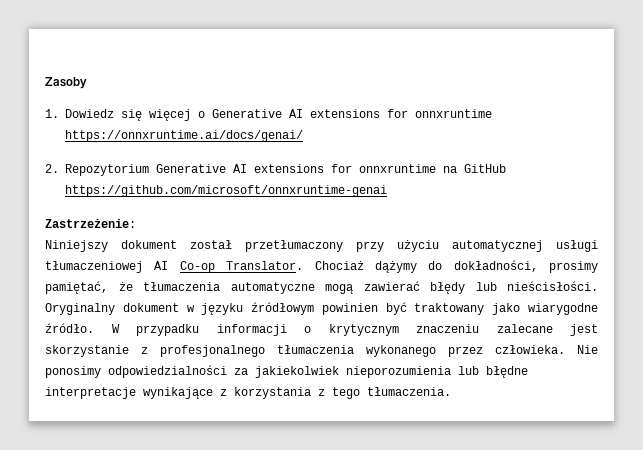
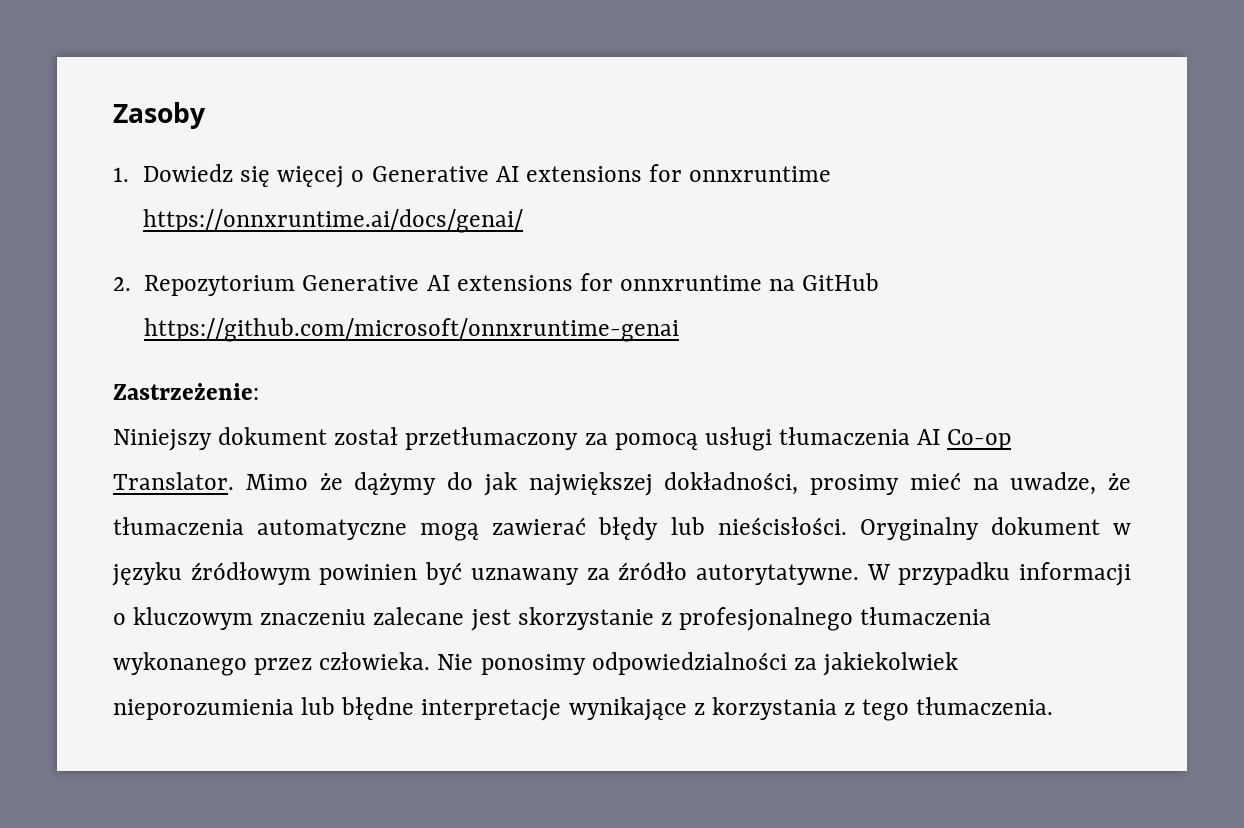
[356,240,598,252] [45,260,598,273] [45,281,108,294] przy użyciu automatycznej usługi tłumaczeniowej AI Co-op Translator. Chociaż dążymy do dokładności, prosimy pamiętać, -> [584,427,1012,451] [113,472,1097,496] za pomocą usługi tłumaczenia AI Co-op Translator. Mimo że dążymy do jak największej dokładności, prosimy mieć na uwadze,
[414,303,598,315] [45,323,94,333] traktowany jako wiarygodne źródło. -> [470,562,859,585] uznawany za źródło autorytatywne.
[328,324,399,336] krytycznym -> [133,607,254,630] kluczowym

